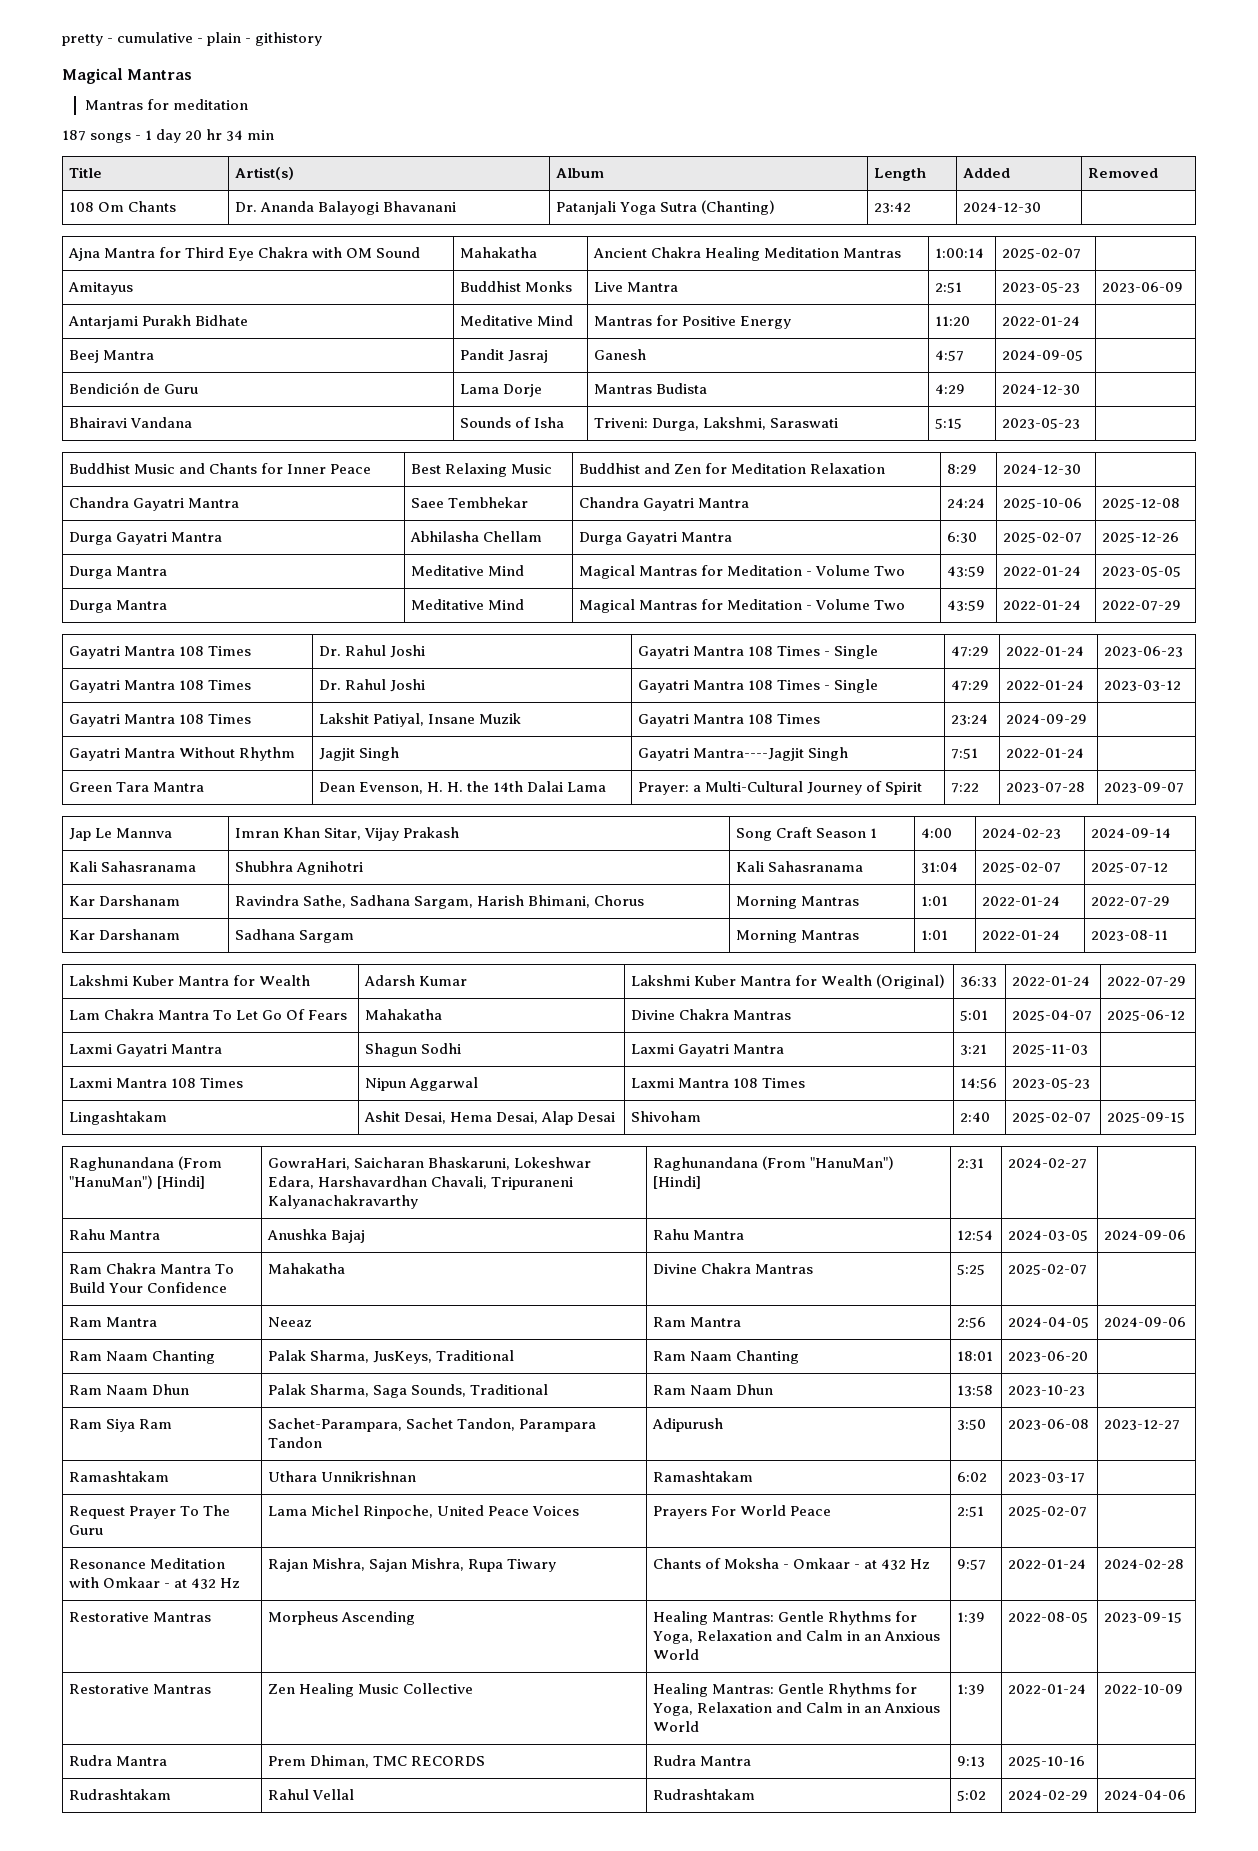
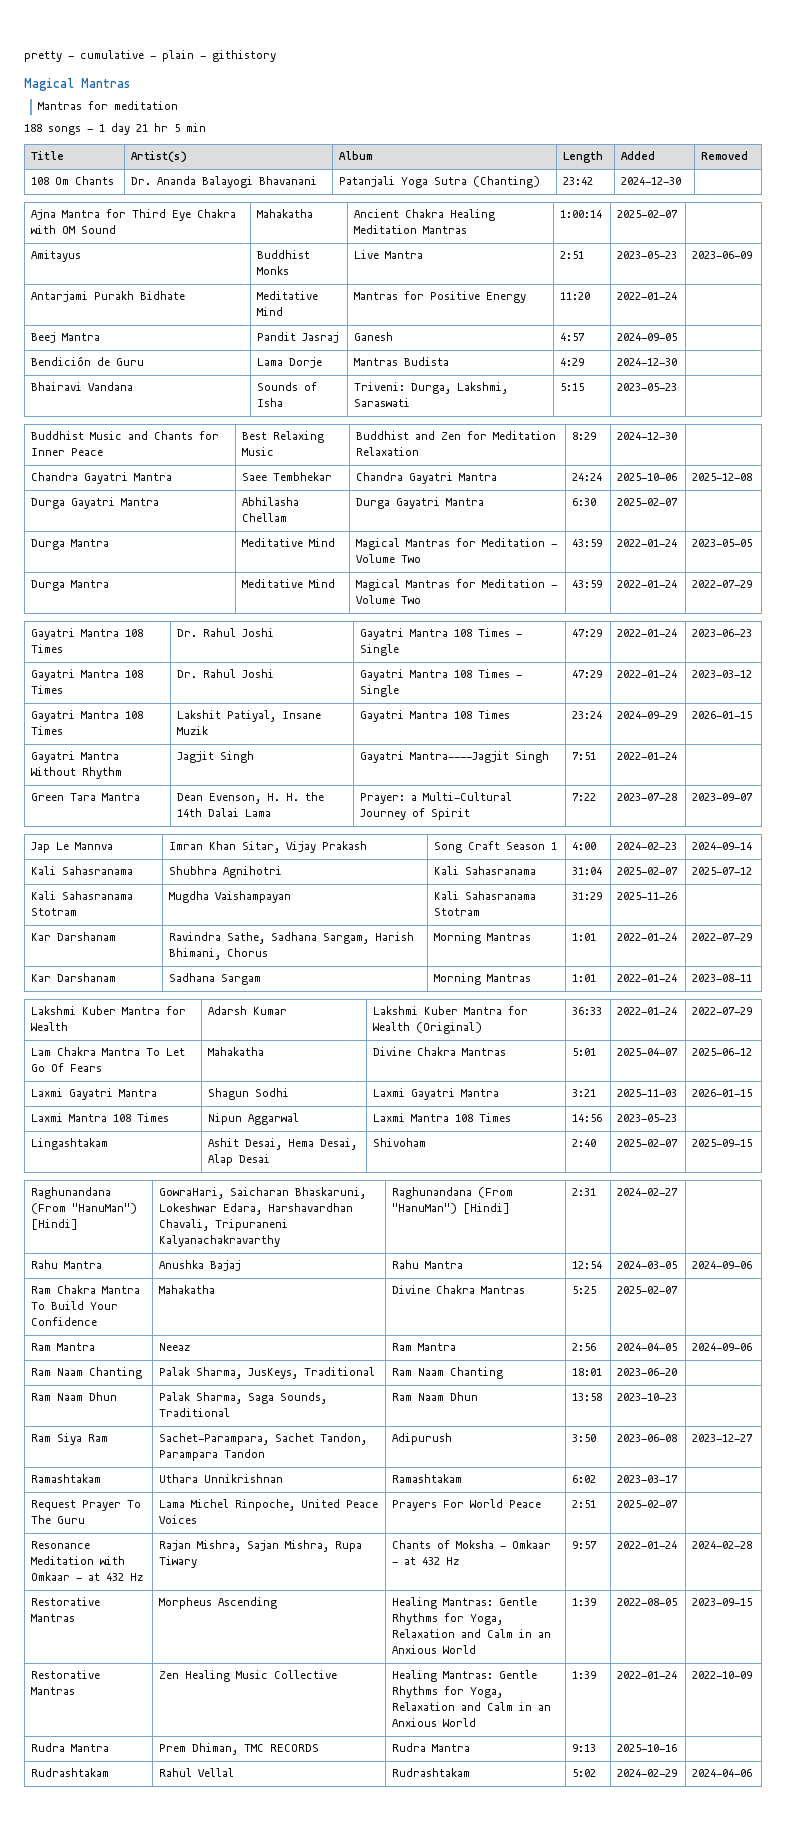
[62,130,86,141] 187 -> [24,124,42,132] 188
[185,129,244,141] 20 hr 34 -> [136,123,180,132] 21 hr 5
[1102,532,1180,543] 2025-12-26 -> (679, 502) none
(1088, 719) none -> [692,711,753,719] 2026-01-15
(1169, 867) none -> [31,891,134,900] [31,908,78,916] [169,891,292,903] [434,891,537,900] [434,908,481,916] [572,892,603,900] [617,892,678,900] // Kali Sahasranama Stotram | Mugdha Vaishampayan | Kali Sahasranama Stotram | 31:29 | 2025-11-26 |
(1089, 1049) none -> [692,1089,753,1097] 2026-01-15

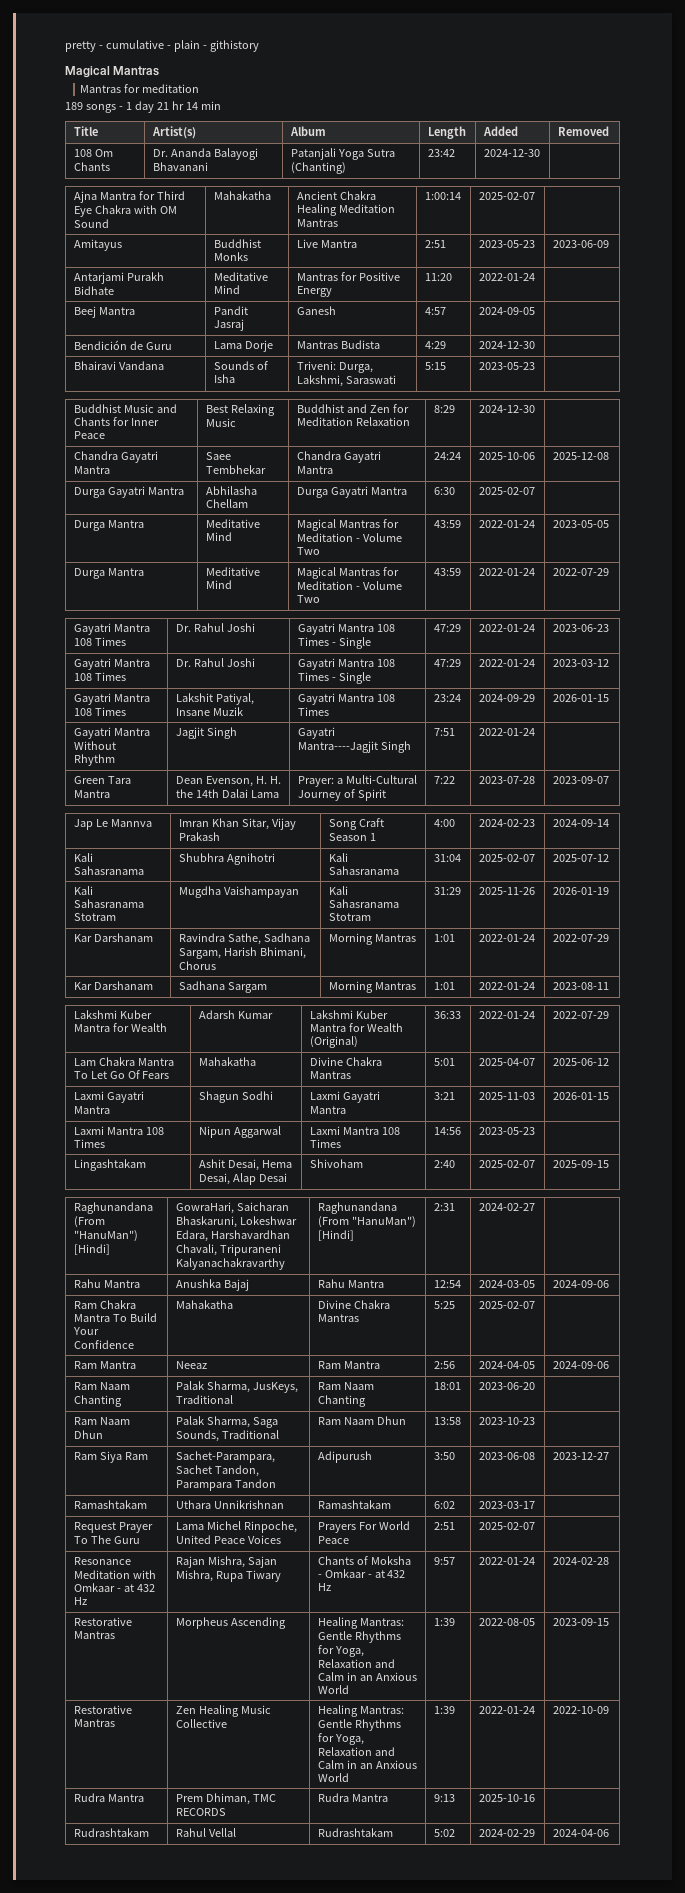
[24,124,42,132] 188 -> [65,102,83,110] 189
[174,124,180,132] 5 -> [185,102,198,110] 14
(678, 896) none -> [552,887,609,895] 2026-01-19

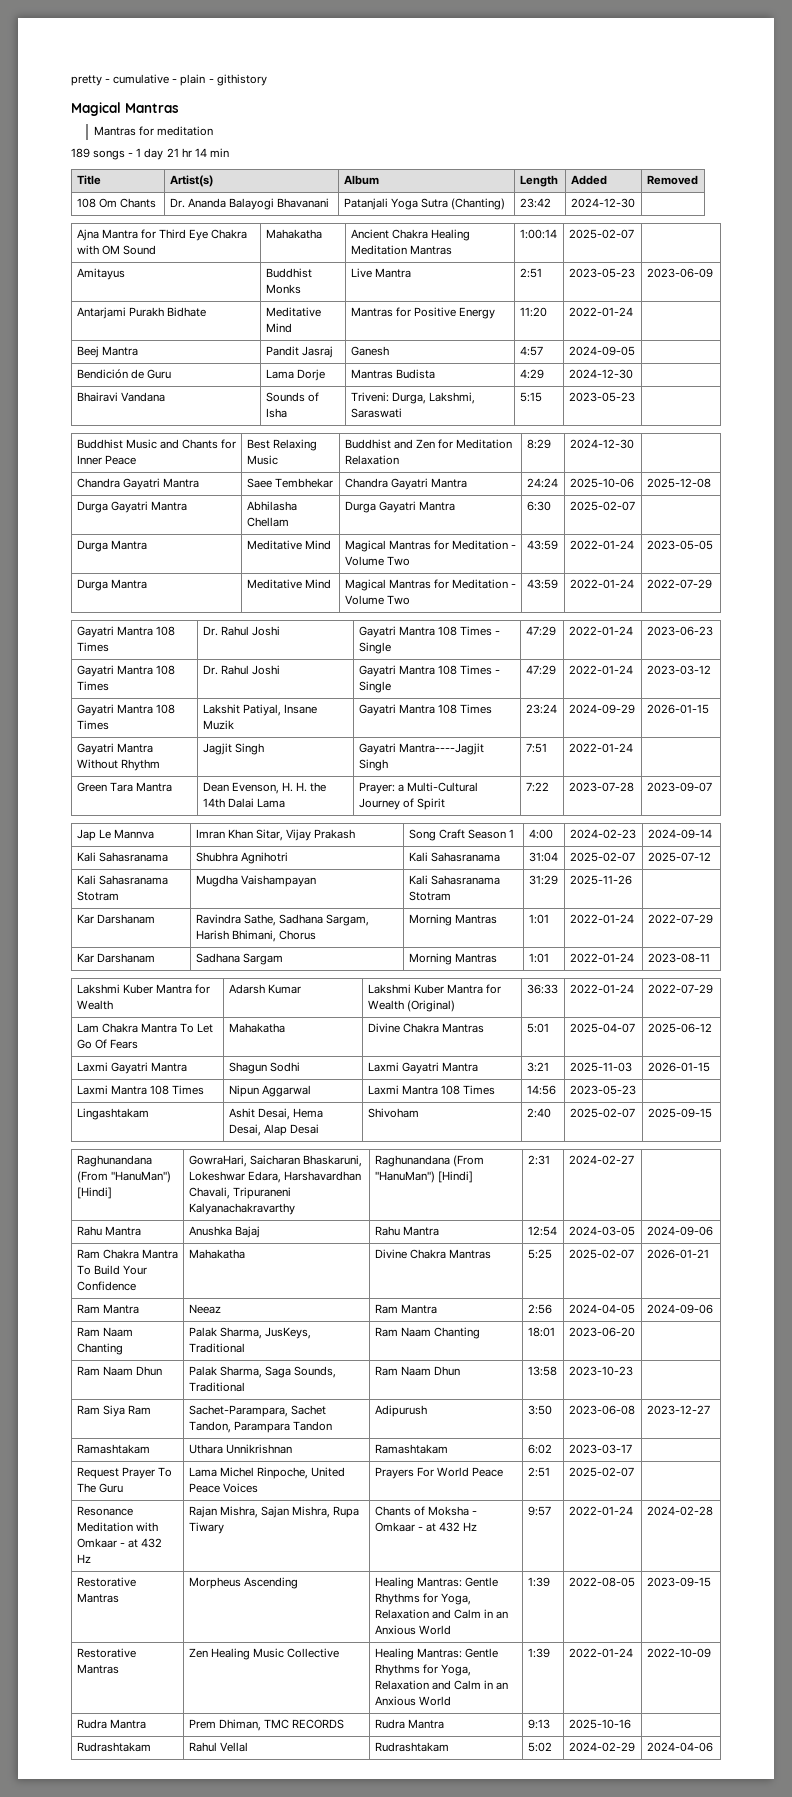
[552,887,609,895] 2026-01-19 -> (632, 880) none
(535, 1305) none -> [646,1249,709,1259] 2026-01-21

